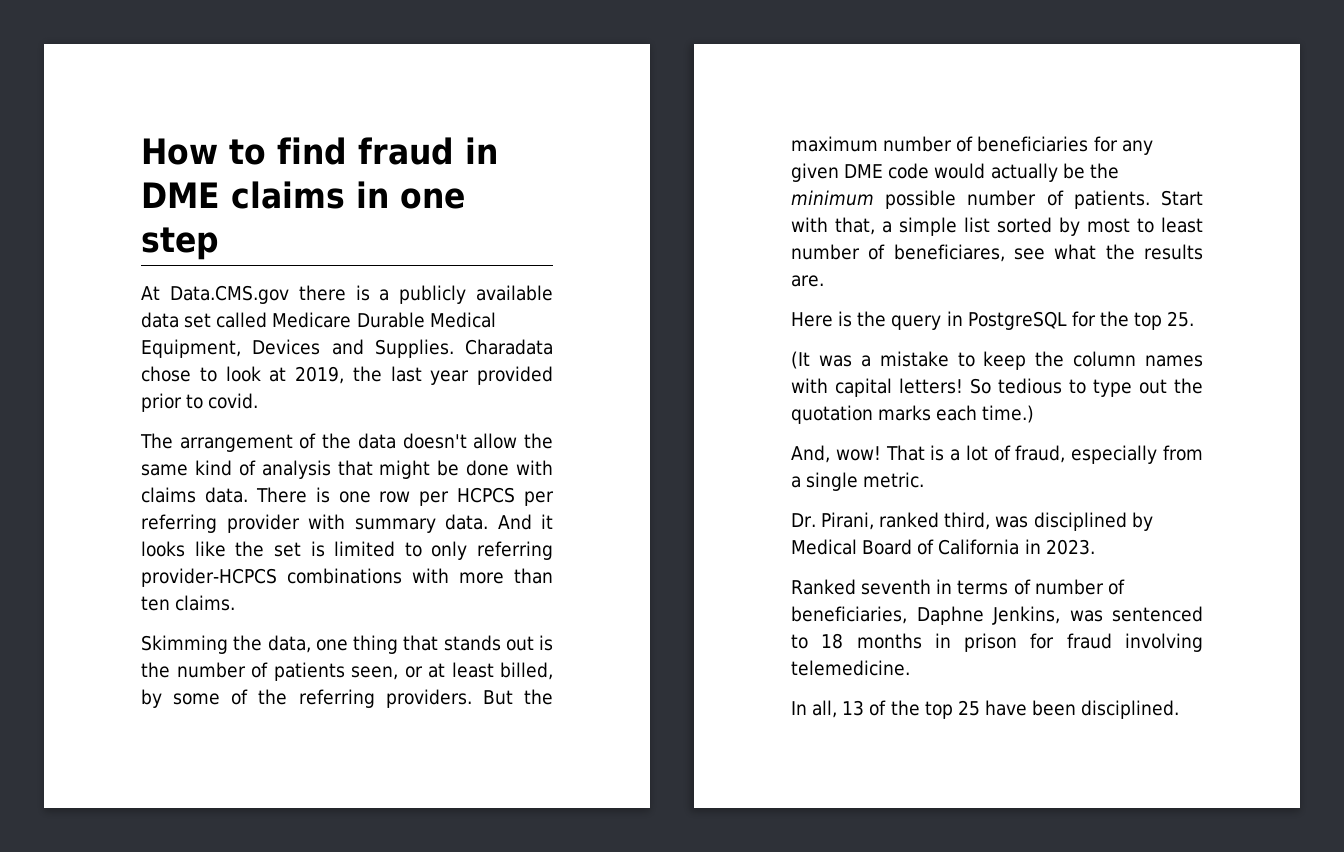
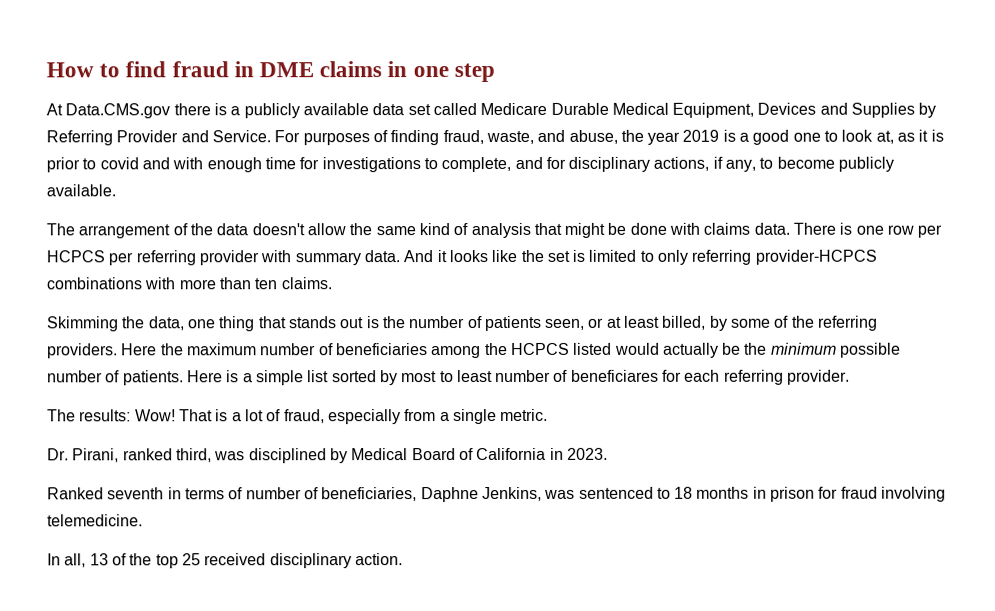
[374,339,553,358] [141,366,553,385] [141,393,259,412] Supplies. Charadata chose to look at 2019, the last year provided prior to covid. -> [851,102,937,118] [46,129,944,146] [46,156,895,173] [46,184,116,197] Supplies by Referring Provider and Service. For purposes of finding fraud, waste, and abuse, the year 2019 is a good one to look at, as it is prior to covid and with enough time for investigations to complete, and for disciplinary actions, if any, to become publicly available.
[482,690,513,705] But -> [121,343,158,356] Here
[1093,136,1153,155] [791,163,930,182] for any given DME code -> [431,342,613,359] among the HCPCS listed
[1161,190,1203,206] [791,217,875,235] Start with that, -> [186,370,240,383] Here is
[893,244,1203,262] [791,275,824,287] [791,311,1195,330] [791,351,1203,370] [791,378,1203,397] [791,405,1035,424] [791,445,881,463] beneficiares, see what the results are. // Here is the query in PostgreSQL for the top 25. // (It was a mistake to keep the column names with capital letters! So tedious to type out the quotation marks each time.) // And, wow! -> [570,369,851,385] [47,409,176,422] beneficiares for each referring provider. // The results: Wow!
[984,700,1180,719] have been disciplined. -> [204,553,403,569] received disciplinary action.

